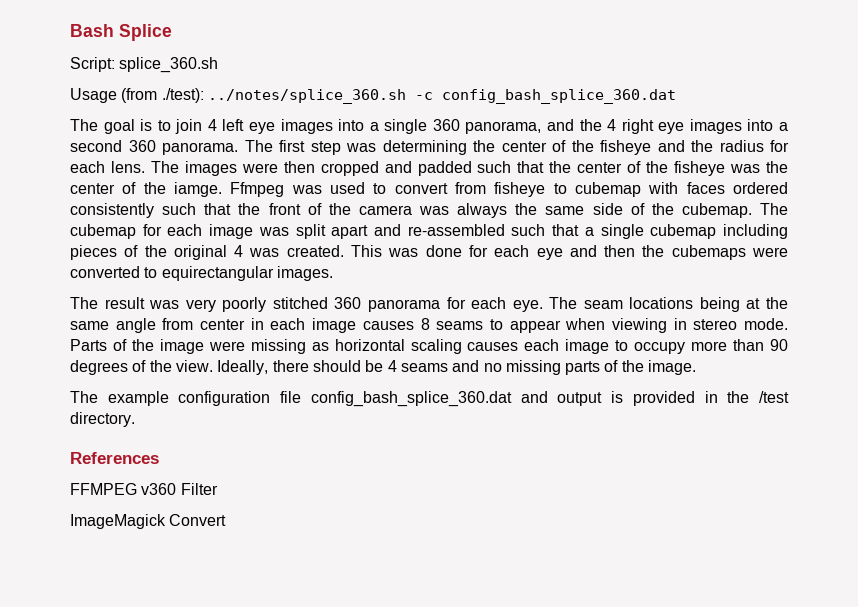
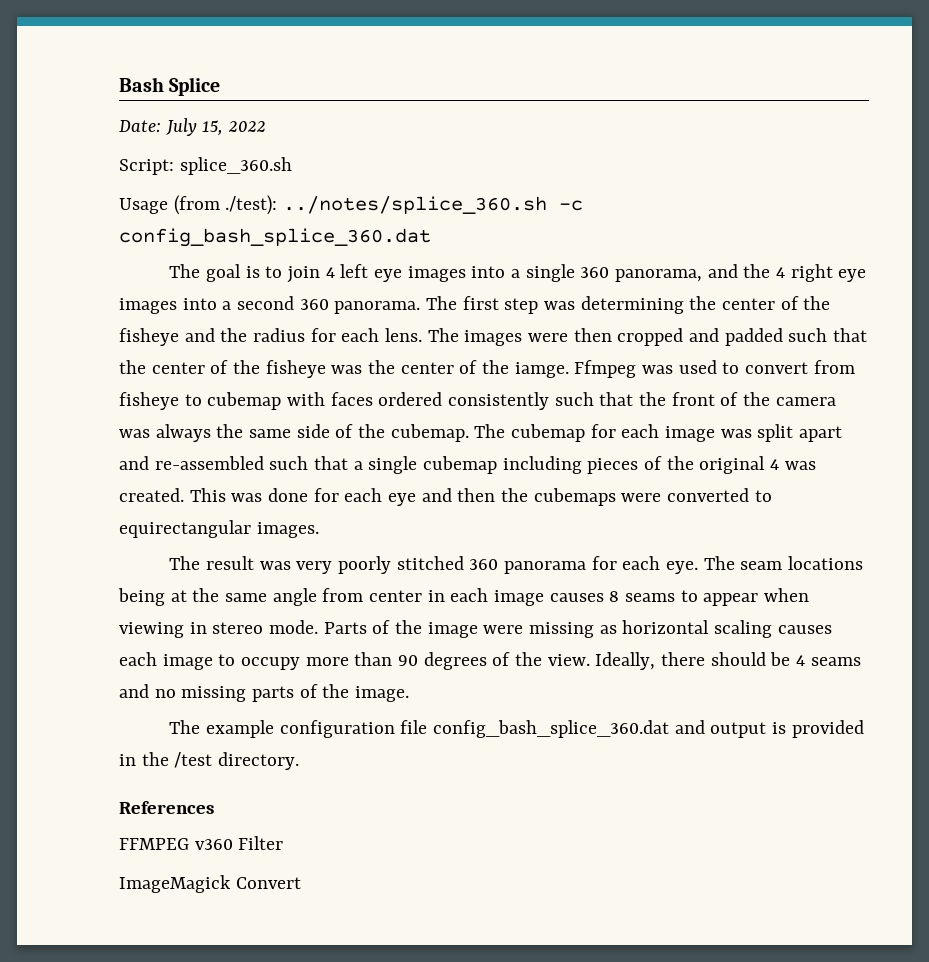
(172, 32) none -> [119,118,267,136] // Date: July 15, 2022

